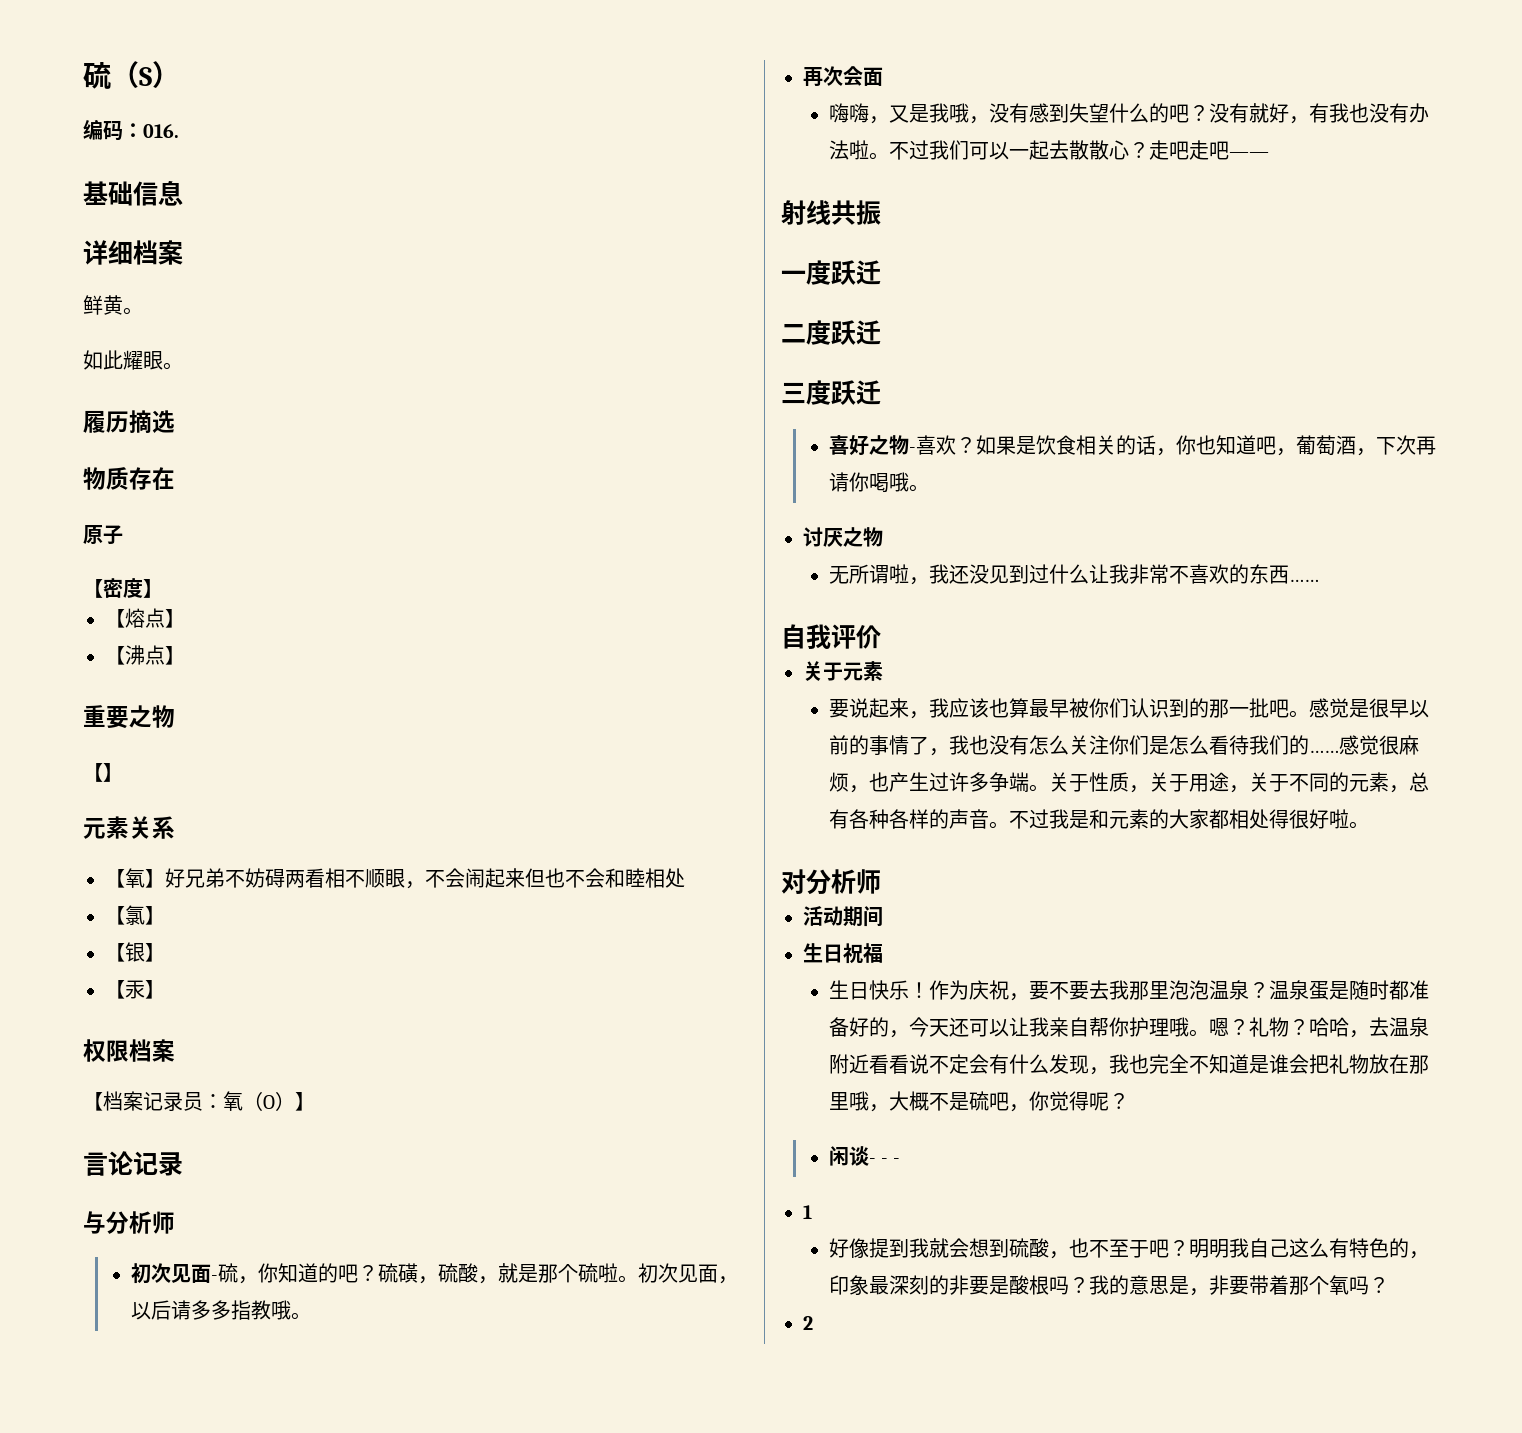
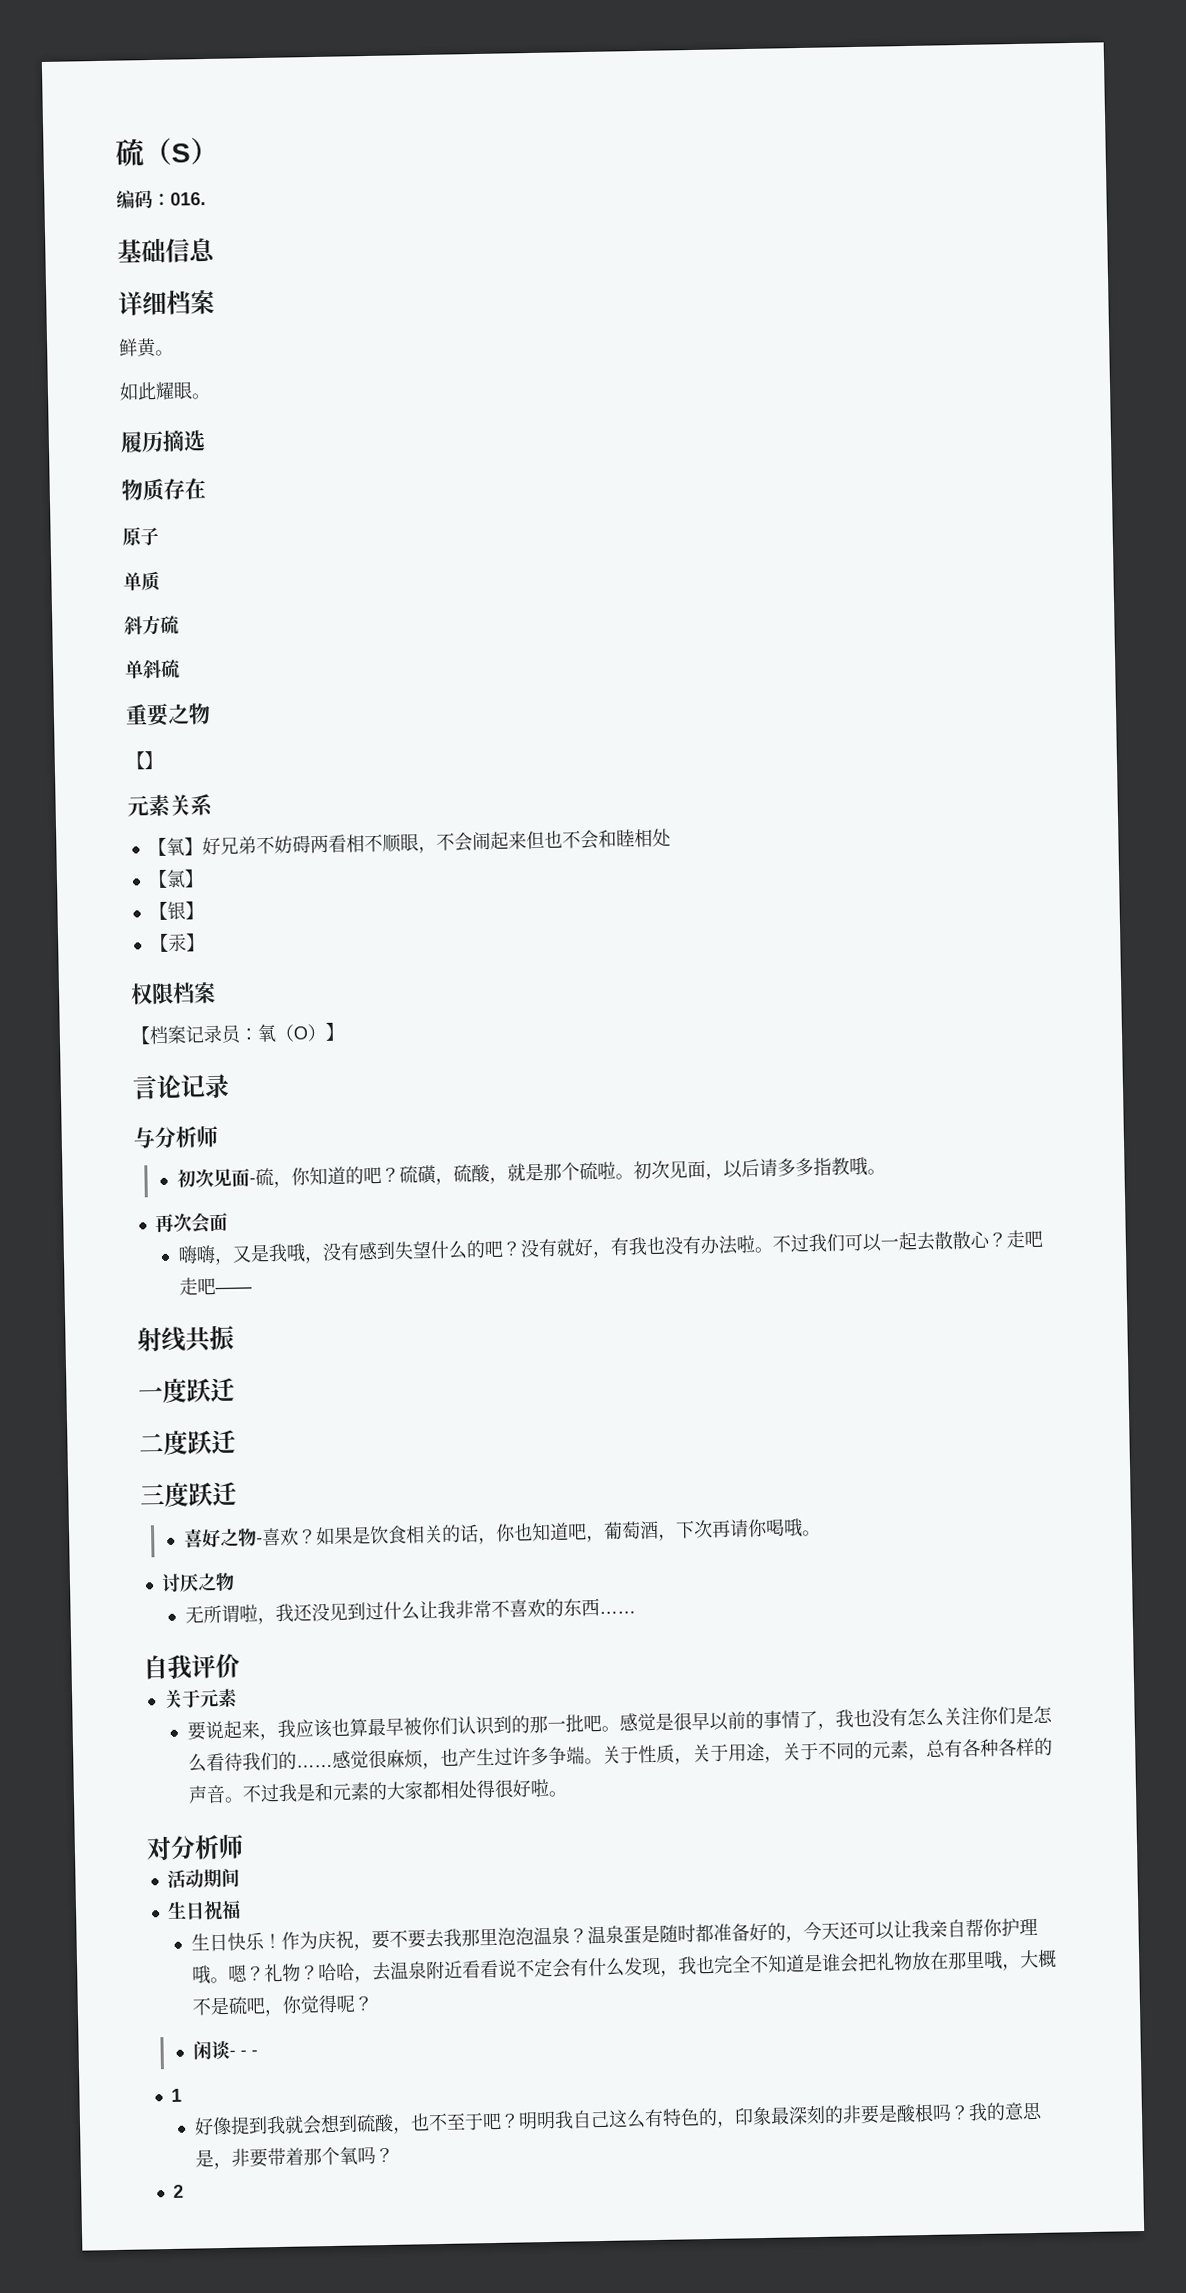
[83,578,163,598] [105,608,185,628] [105,645,185,665] 【密度】 // 【熔点】 // 【沸点】 -> [123,570,160,592] [124,614,180,636] [124,658,181,679] 单质 // 斜方硫 // 单斜硫

